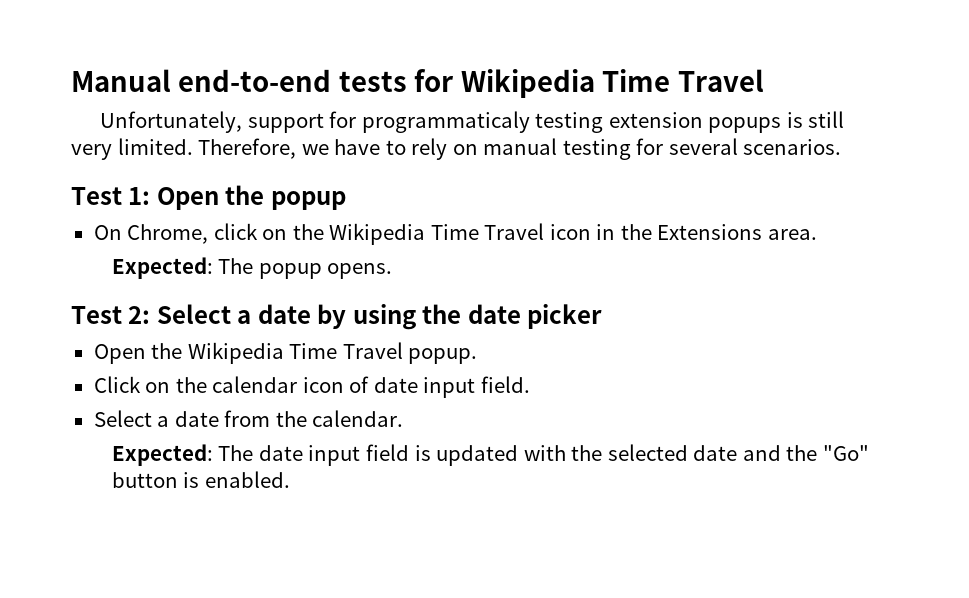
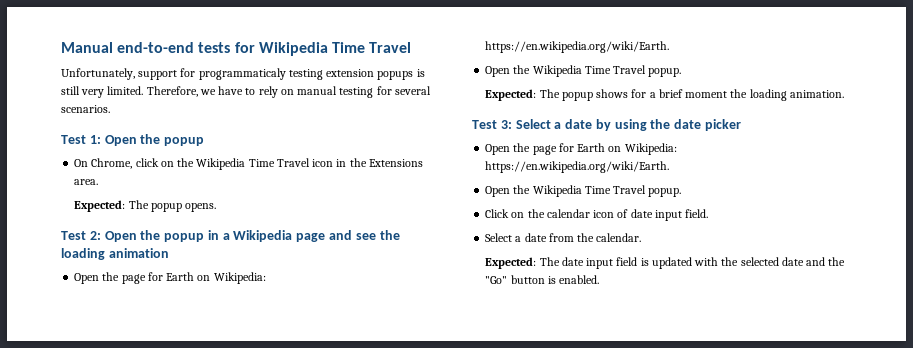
(151, 315) none -> [104,230,400,242] [61,248,169,260] [74,272,266,284] [485,41,670,53] [485,65,682,77] [485,89,844,101] [472,120,512,129] Open the popup in a Wikipedia page and see the loading animation // Open the page for Earth on Wikipedia: https://en.wikipedia.org/wiki/Earth. // Open the Wikipedia Time Travel popup. // Expected: The popup shows for a brief moment the loading animation. // Test 3:
(603, 316) none -> [485,143,677,155] [485,161,670,173] // Open the page for Earth on Wikipedia: https://en.wikipedia.org/wiki/Earth.

